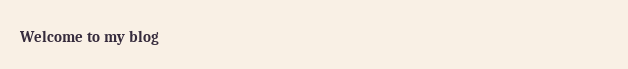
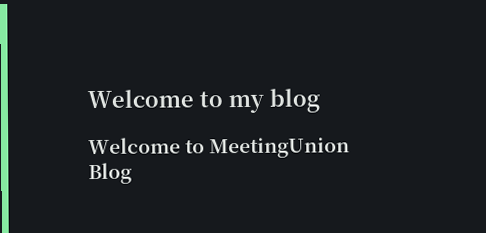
(159, 37) none -> [88,137,351,159] [88,162,132,185] // Welcome to MeetingUnion Blog

